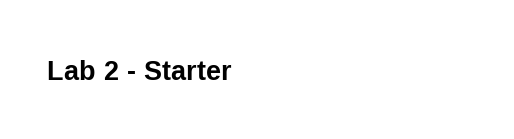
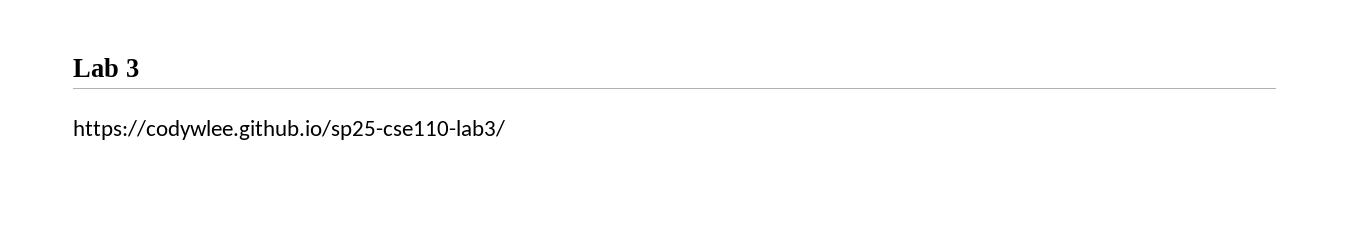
[104,61,232,80] 2 - Starter -> [126,59,140,77] [73,120,505,140] 3 // https://codywlee.github.io/sp25-cse110-lab3/

